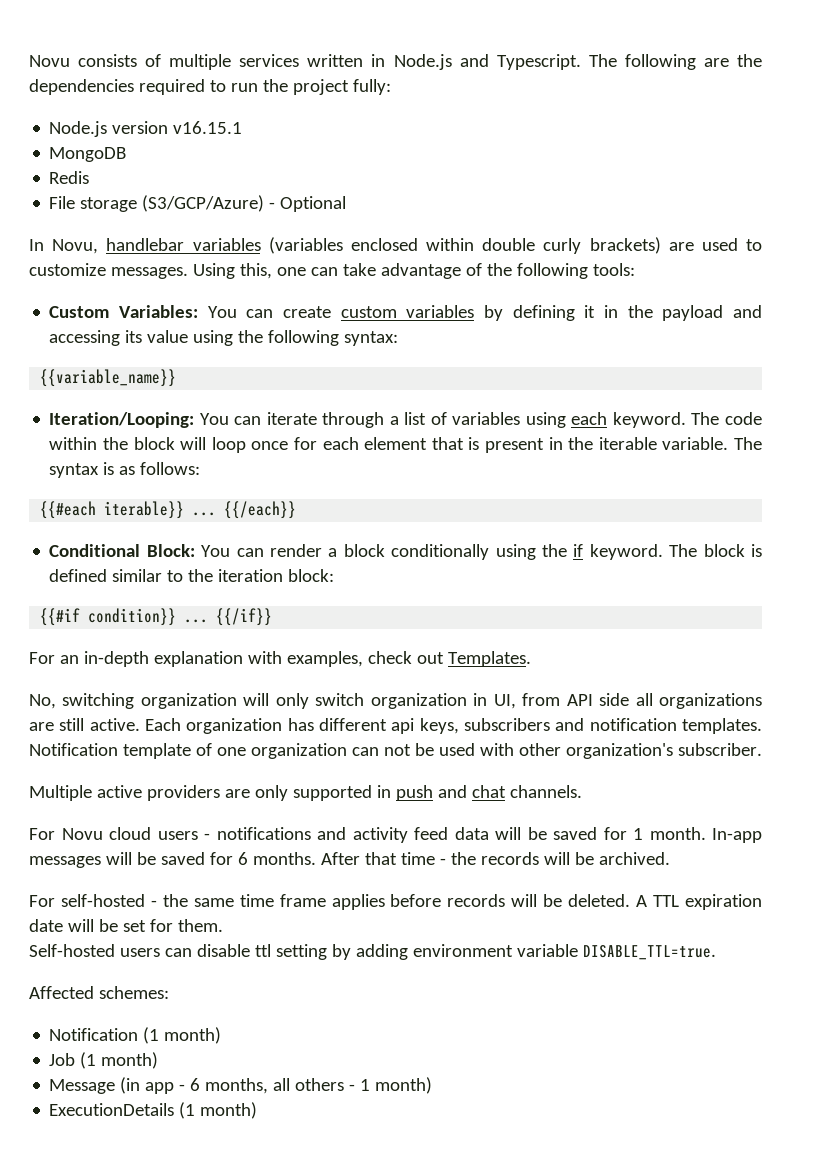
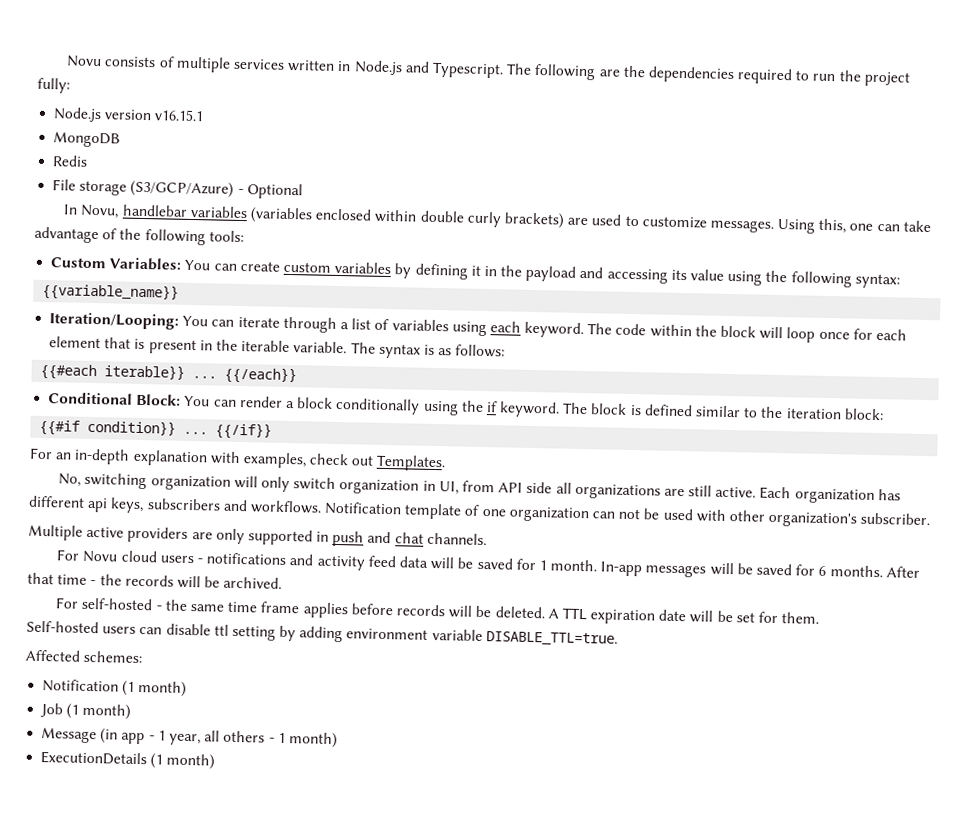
[589,718,762,734] notification templates. -> [249,500,322,514] workflows.
[190,1078,269,1094] 6 months, -> [157,730,201,746] 1 year,

